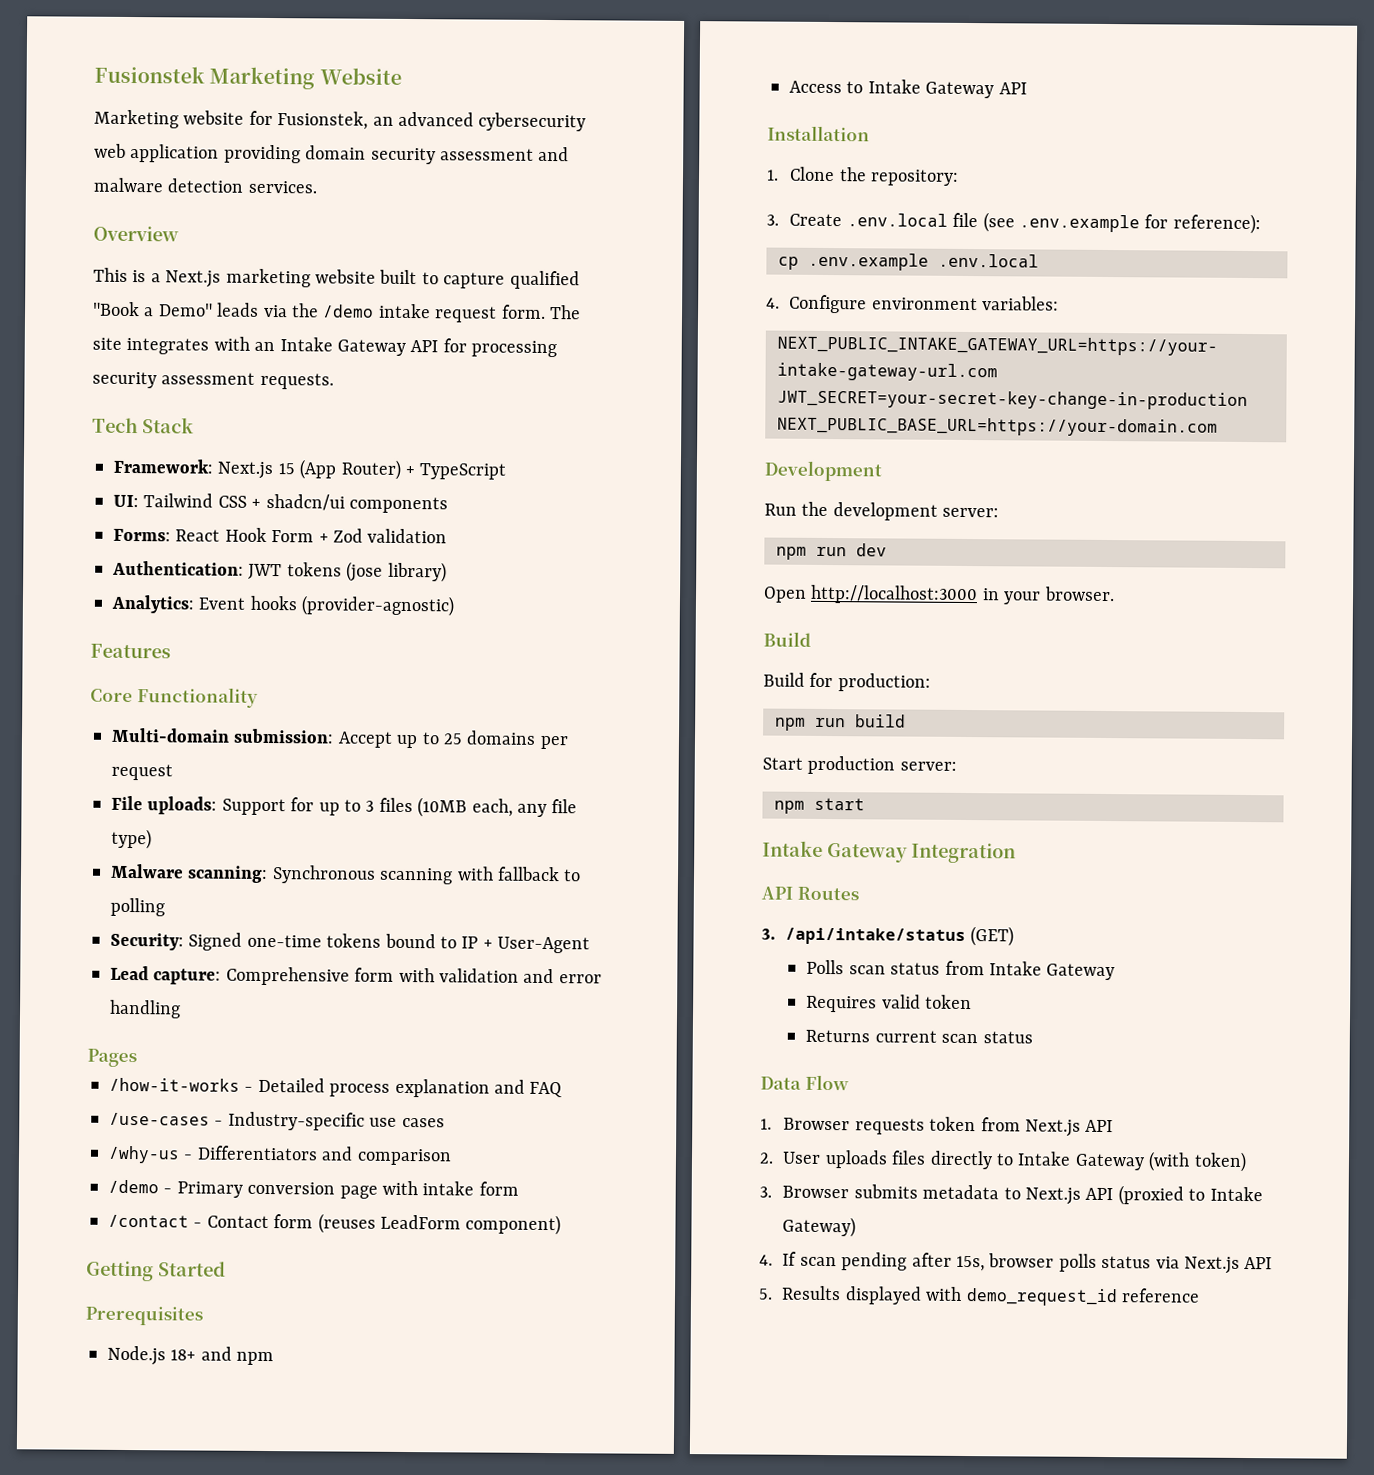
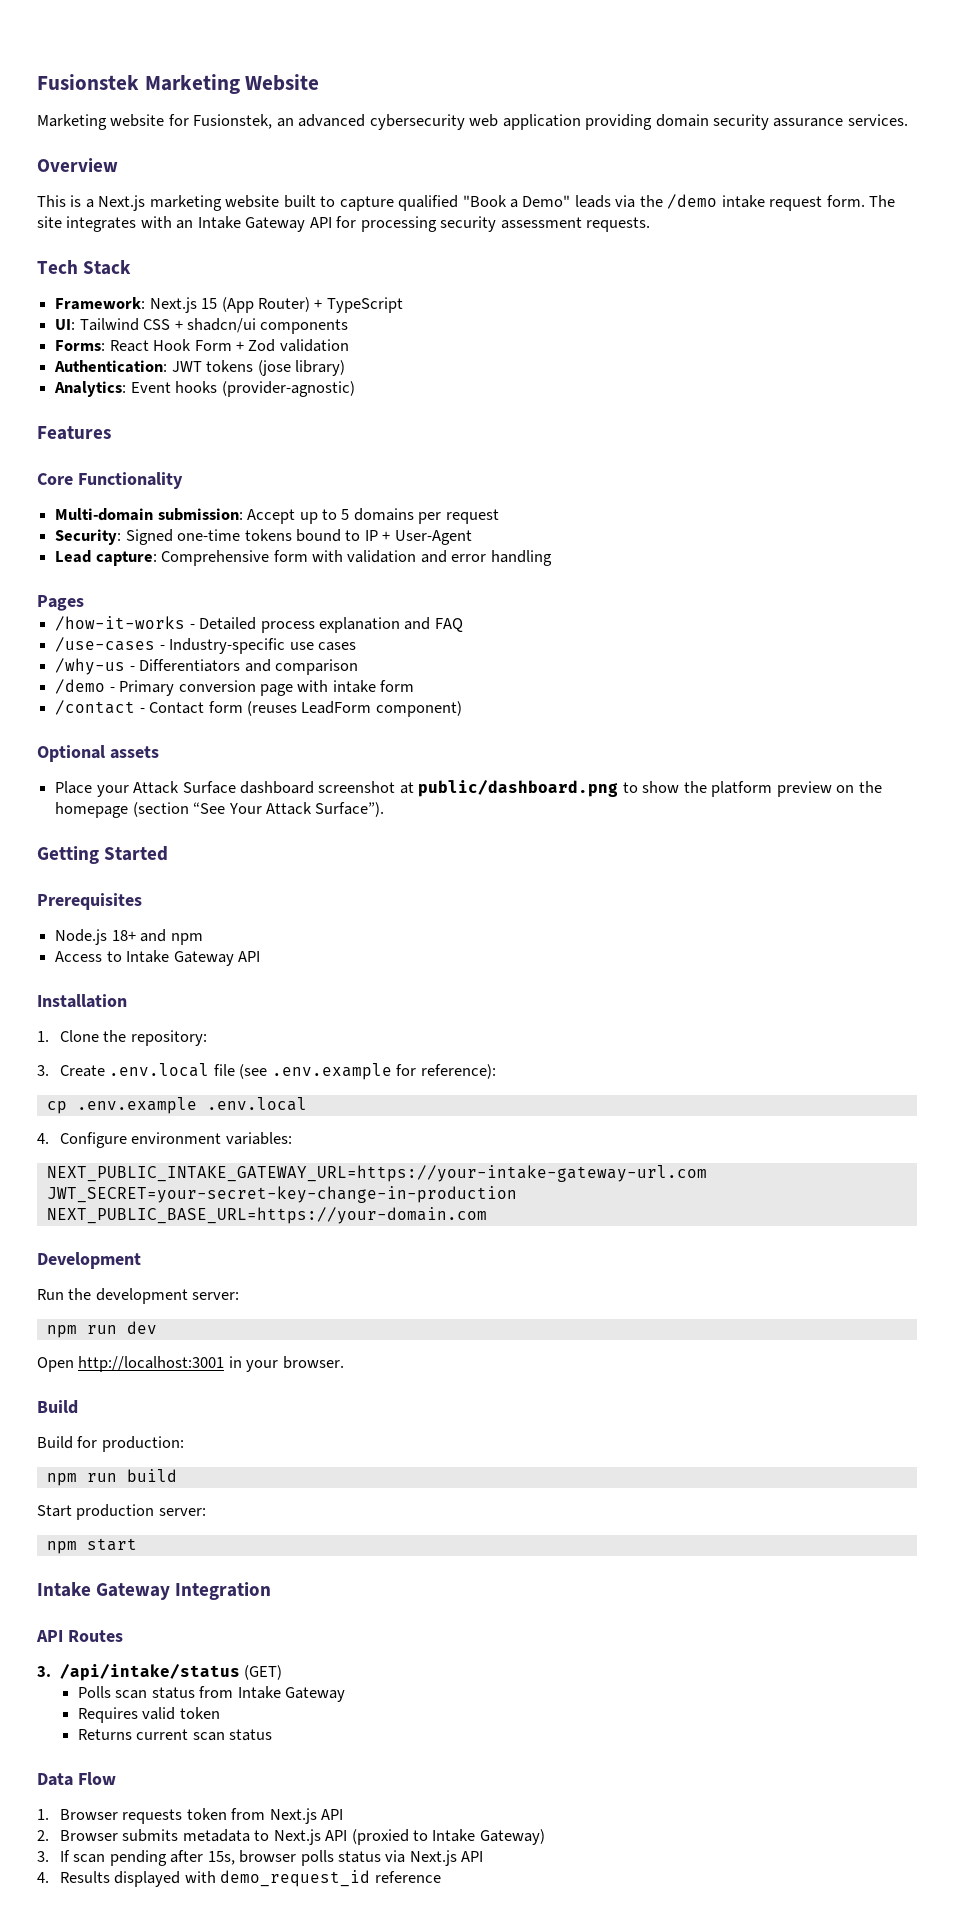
[440,146,570,162] [93,177,244,193] assessment and malware detection -> [773,118,844,127] assurance
[442,733,463,745] 25 -> [341,509,350,520] 5
[111,795,578,818] [111,828,152,850] [110,863,582,885] [110,897,165,917] // File uploads: Support for up to 3 files (10MB each, any file type) // Malware scanning: Synchronous scanning with fallback to polling -> (499, 516) none
(562, 1225) none -> [37,745,159,762] [55,780,882,797] [55,802,385,818] // Optional assets // Place your Attack Surface dashboard screenshot at public/dashboard.png to show the platform preview on the homepage (section “See Your Attack Surface”).
[810,584,979,605] http://localhost:3000 -> [78,1356,225,1372] http://localhost:3001
[782,1149,1247,1173] [759,1186,772,1198] User uploads files directly to Intake Gateway (with token) // 3. -> (49, 1835) none
[759,1254,773,1266] 4. -> [37,1851,49,1862] 3.
[758,1288,773,1300] 5. -> [37,1872,49,1883] 4.

